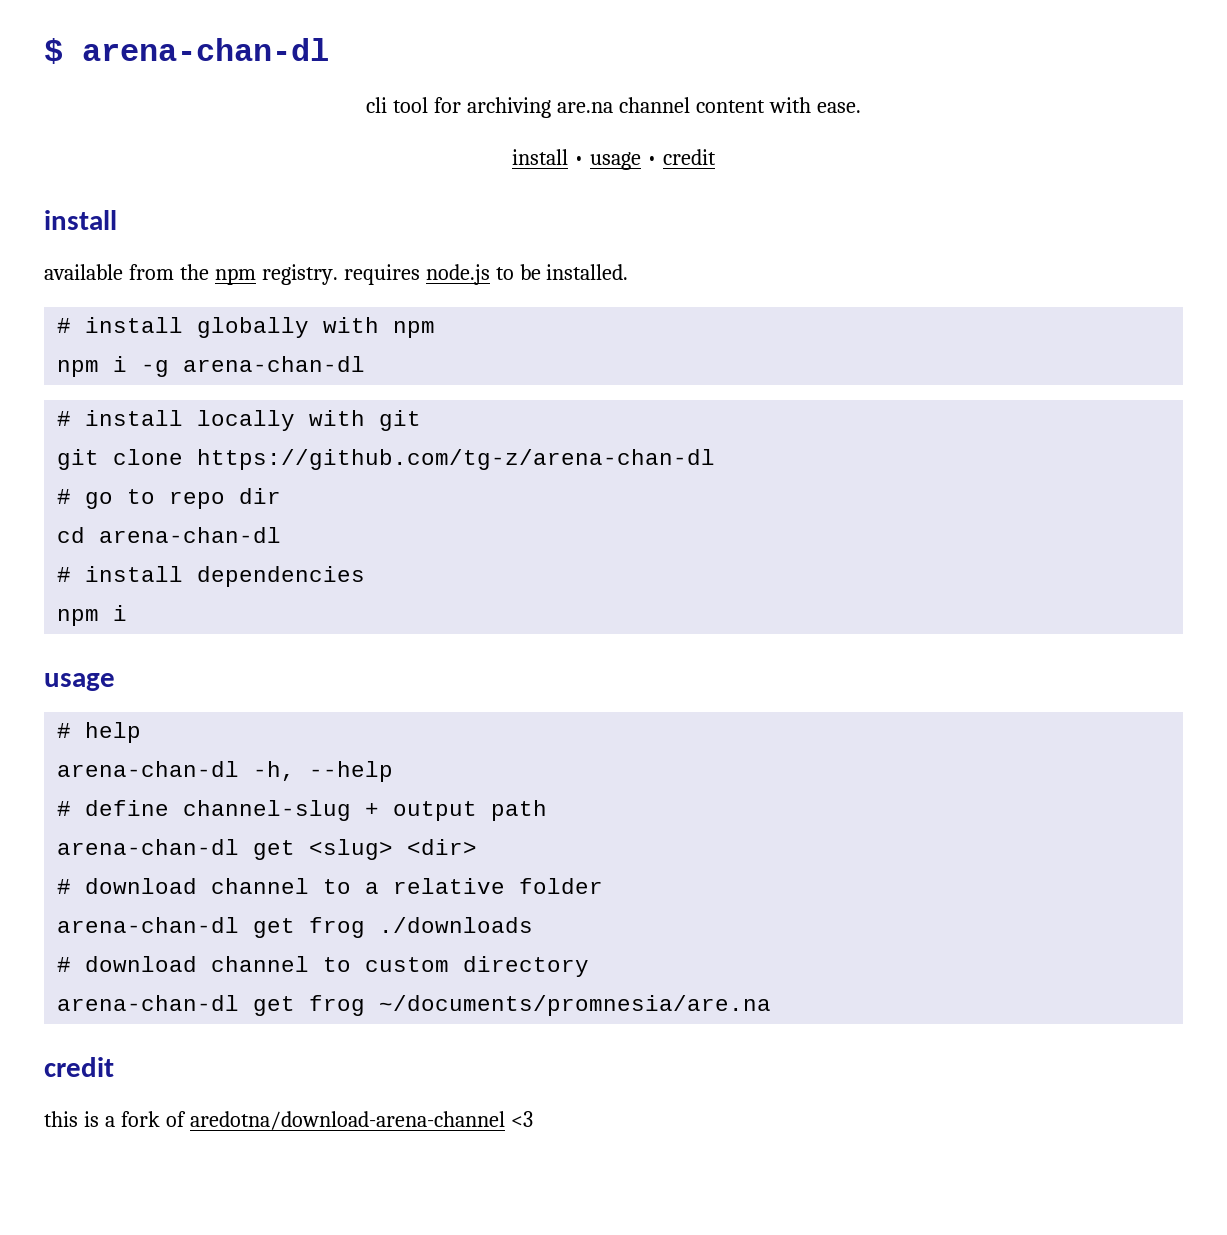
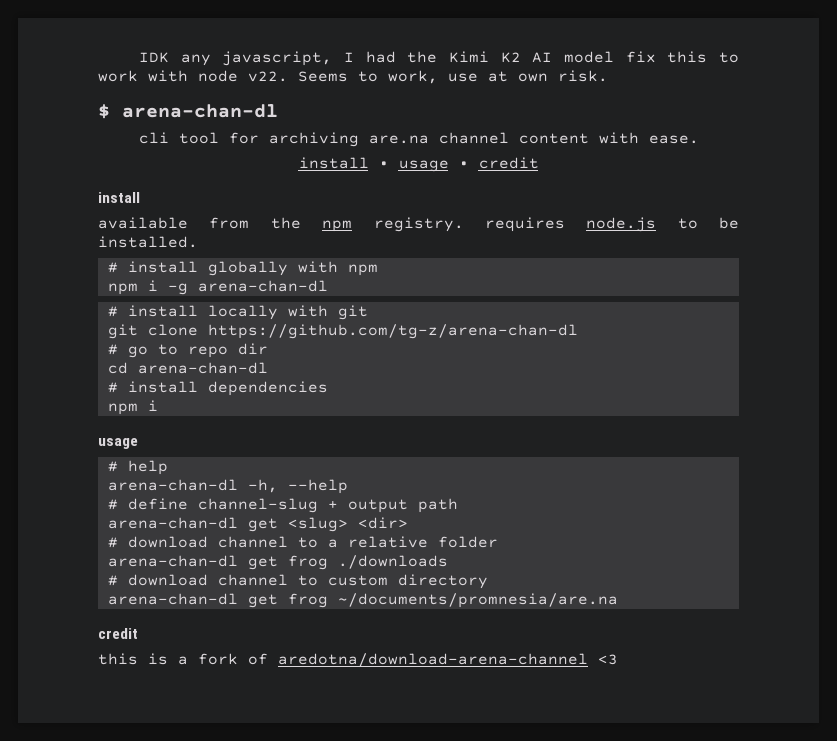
(44, 51) none -> [139,51,740,66] [98,70,608,84] IDK any javascript, I had the Kimi K2 AI model fix this to work with node v22. Seems to work, use at own risk. //

